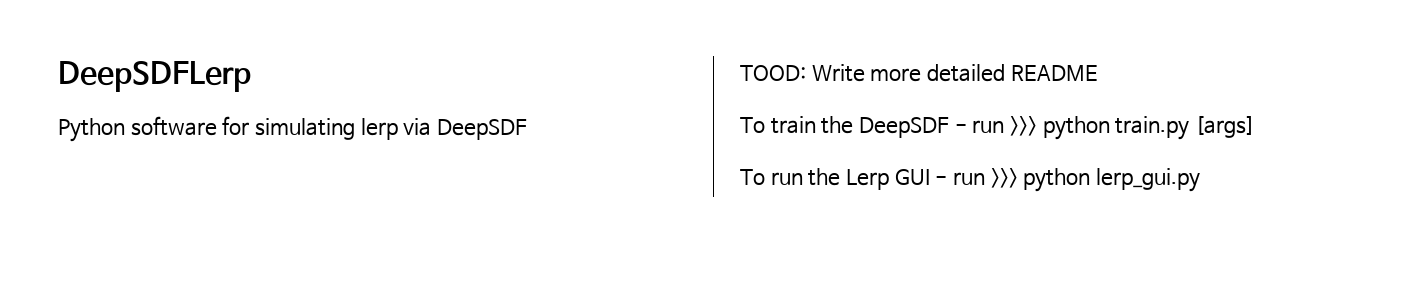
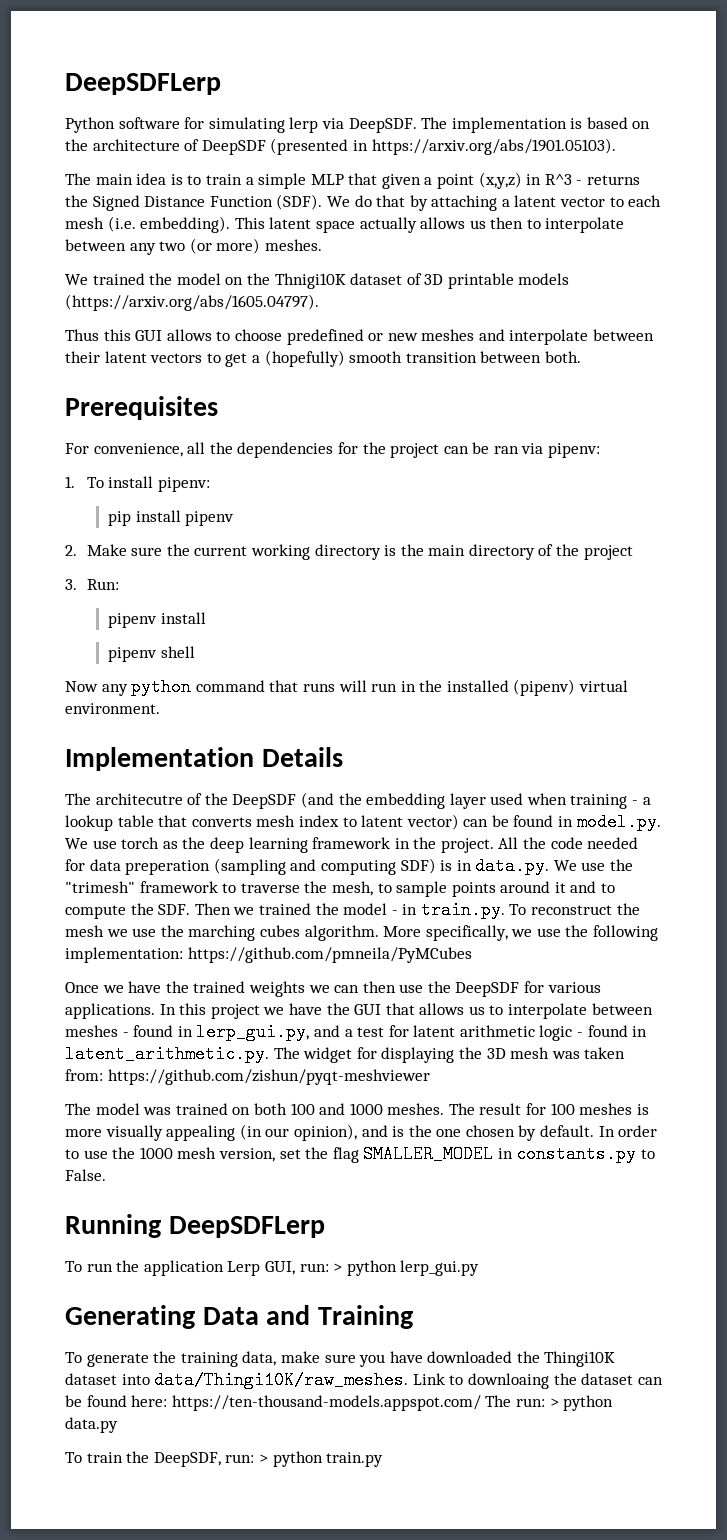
[436,119,527,140] [740,64,1098,82] [740,116,1255,140] [740,168,1200,192] DeepSDF // TOOD: Write more detailed README // To train the DeepSDF - run >>> python train.py [args] // To run the Lerp GUI - run >>> python lerp_gui.py -> [348,117,651,133] [65,138,616,155] [65,172,641,189] [65,194,662,211] [65,216,625,233] [65,238,322,255] [65,273,570,289] [65,294,319,311] [65,329,655,345] [65,350,581,367] [65,396,218,420] [65,442,601,458] [65,476,210,492] [108,510,235,526] [65,544,633,560] [65,579,119,590] [108,612,206,628] [108,646,195,662] [65,678,629,696] [65,703,160,714] [65,747,343,771] [65,792,651,809] [65,813,661,831] [65,837,639,853] [65,857,634,875] [65,881,616,897] [65,901,640,919] [65,925,659,941] [65,947,472,963] [65,981,601,997] [65,1003,653,1019] [65,1023,648,1041] [65,1045,626,1063] [65,1069,430,1085] [65,1103,649,1115] [65,1124,658,1141] [65,1145,656,1163] [65,1169,106,1181] [65,1214,325,1238] [65,1260,480,1276] [65,1305,413,1329] [65,1351,616,1367] [65,1371,663,1389] [65,1395,614,1411] [65,1417,118,1433] [65,1451,384,1467] DeepSDF. The implementation is based on the architecture of DeepSDF (presented in https://arxiv.org/abs/1901.05103). // The main idea is to train a simple MLP that given a point (x,y,z) in R^3 - returns the Signed Distance Function (SDF). We do that by attaching a latent vector to each mesh (i.e. embedding). This latent space actually allows us then to interpolate between any two (or more) meshes. // We trained the model on the Thnigi10K dataset of 3D printable models (https://arxiv.org/abs/1605.04797). // Thus this GUI allows to choose predefined or new meshes and interpolate between their latent vectors to get a (hopefully) smooth transition between both. // Prerequisites // For convenience, all the dependencies for the project can be ran via pipenv: // 1. To install pipenv: // pip install pipenv // 2. Make sure the current working directory is the main directory of the project // 3. Run: // pipenv install // pipenv shell // Now any python command that runs will run in the installed (pipenv) virtual environment. // Implementation Details // The architecutre of the DeepSDF (and the embedding layer used when training - a lookup table that converts mesh index to latent vector) can be found in model.py. We use torch as the deep learning framework in the project. All the code needed for data preperation (sampling and computing SDF) is in data.py. We use the "trimesh" framework to traverse the mesh, to sample points around it and to compute the SDF. Then we trained the model - in train.py. To reconstruct the mesh we use the marching cubes algorithm. More specifically, we use the following implementation: https://github.com/pmneila/PyMCubes // Once we have the trained weights we can then use the DeepSDF for various applications. In this project we have the GUI that allows us to interpolate between meshes - found in lerp_gui.py, and a test for latent arithmetic logic - found in latent_arithmetic.py. The widget for displaying the 3D mesh was taken from: https://github.com/zishun/pyqt-meshviewer // The model was trained on both 100 and 1000 meshes. The result for 100 meshes is more visually appealing (in our opinion), and is the one chosen by default. In order to use the 1000 mesh version, set the flag SMALLER_MODEL in constants.py to False. // Running DeepSDFLerp // To run the application Lerp GUI, run: > python lerp_gui.py // Generating Data and Training // To generate the training data, make sure you have downloaded the Thingi10K dataset into data/Thingi10K/raw_meshes. Link to downloaing the dataset can be found here: https://ten-thousand-models.appspot.com/ The run: > python data.py // To train the DeepSDF, run: > python train.py

